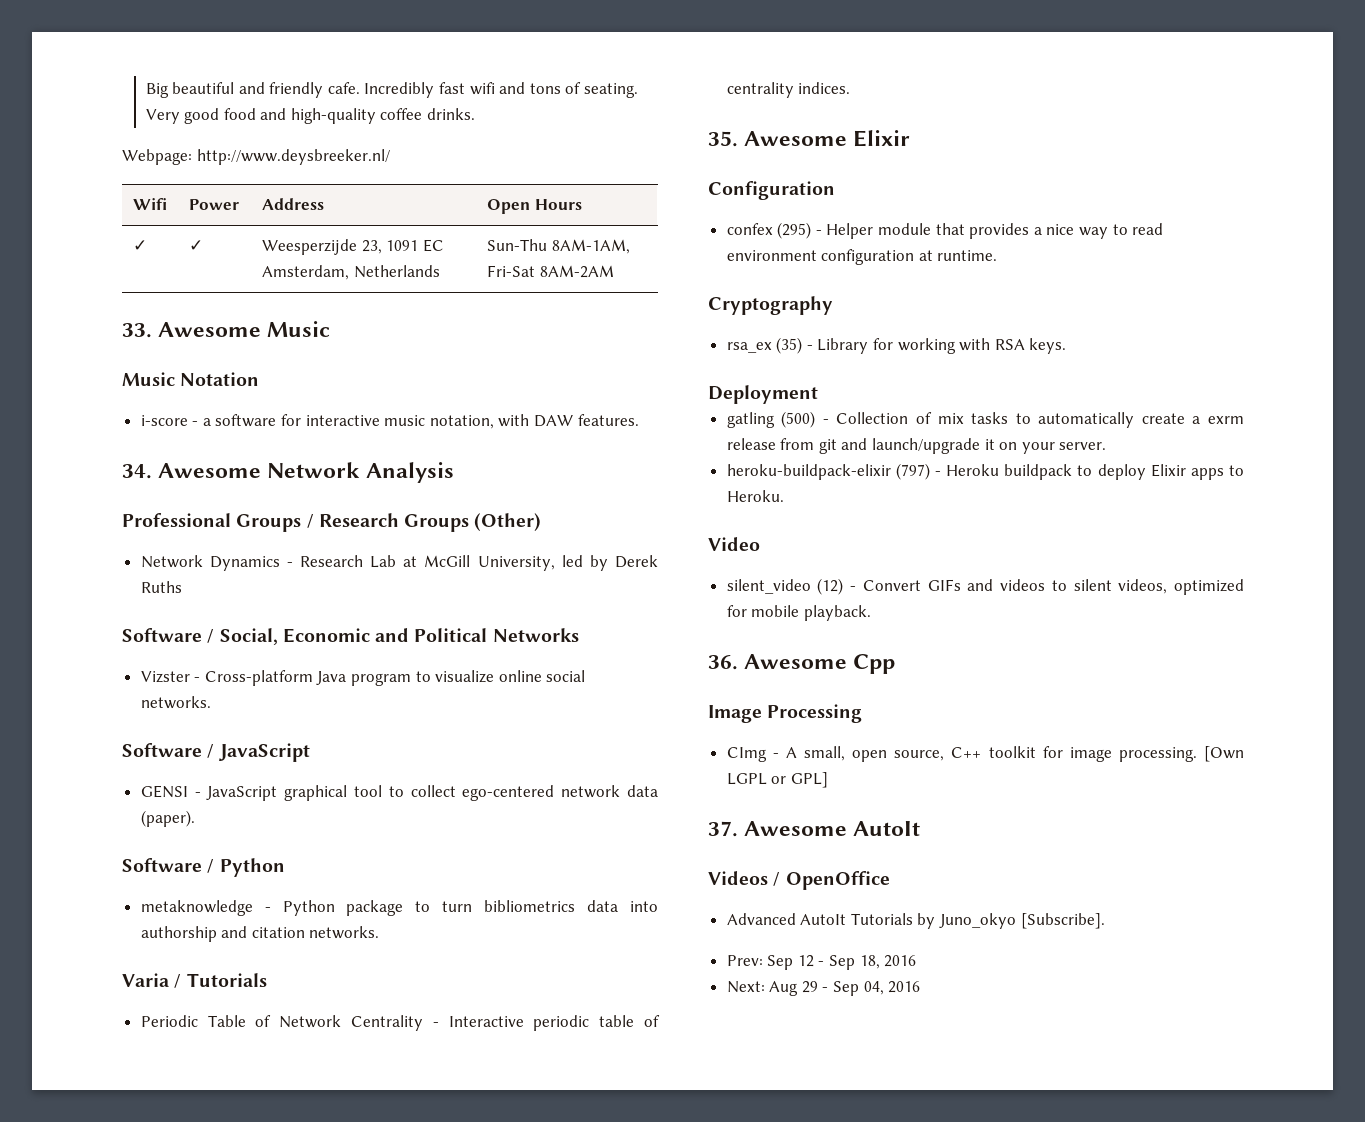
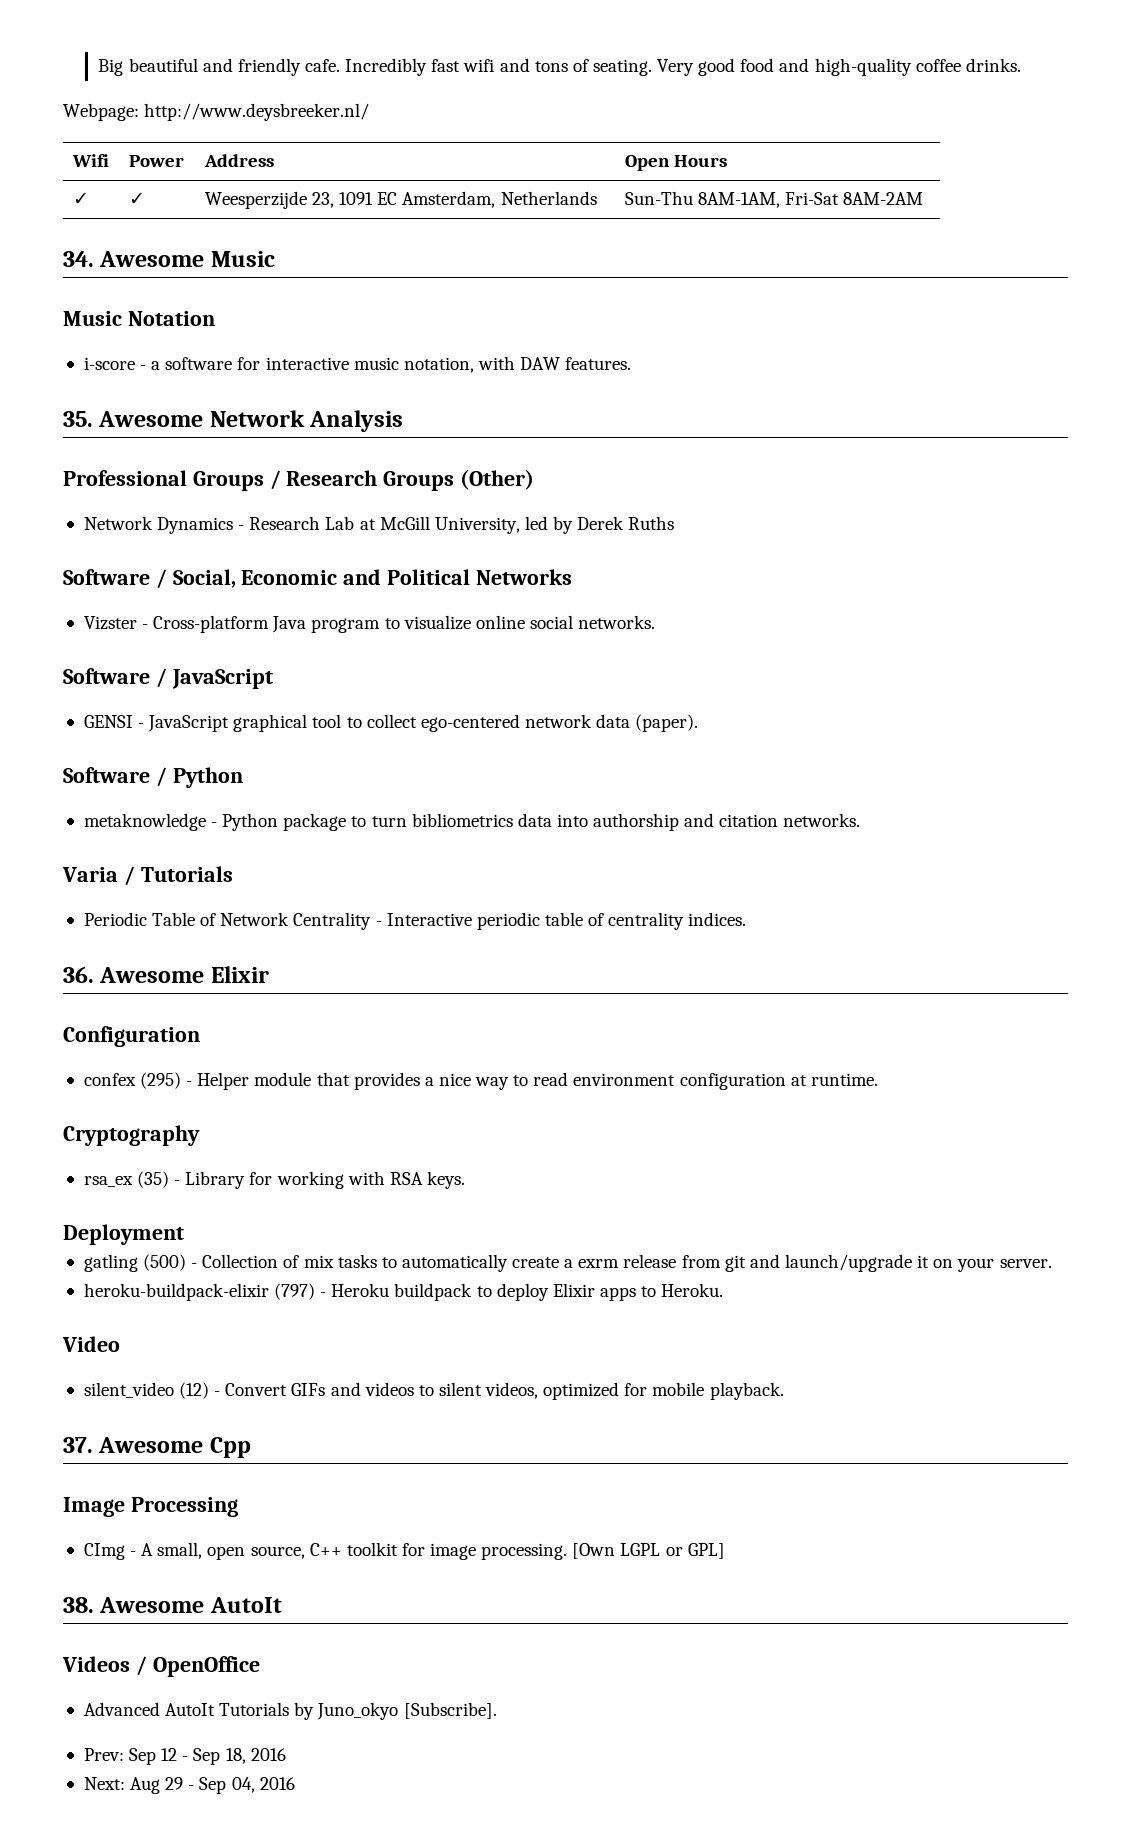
[122,323,152,338] 33. -> [63,251,94,267] 34.
[122,464,152,479] 34. -> [63,411,93,427] 35.
[708,131,738,147] 35. -> [63,966,94,983] 36.
[708,655,738,670] 36. -> [63,1437,93,1453] 37.
[708,821,738,837] 37. -> [63,1597,94,1613] 38.

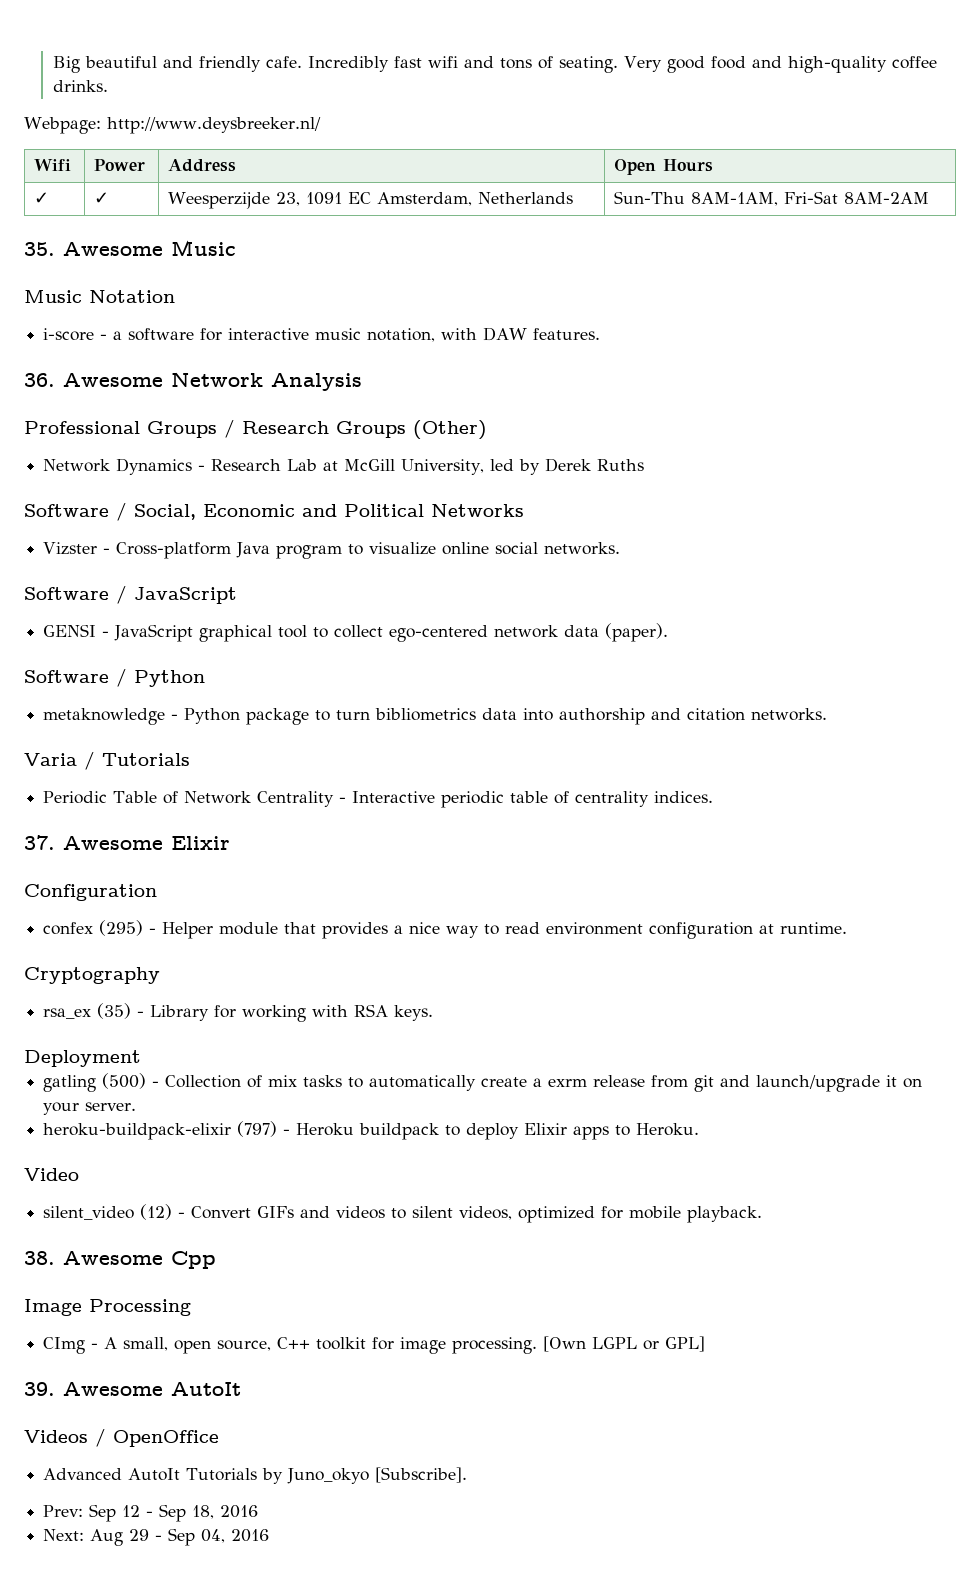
[63,251,94,267] 34. -> [24,242,55,256] 35.
[63,411,93,427] 35. -> [24,373,55,387] 36.
[63,966,94,983] 36. -> [24,835,55,850] 37.
[63,1437,93,1453] 37. -> [24,1251,55,1265] 38.
[63,1597,94,1613] 38. -> [24,1382,55,1396] 39.

